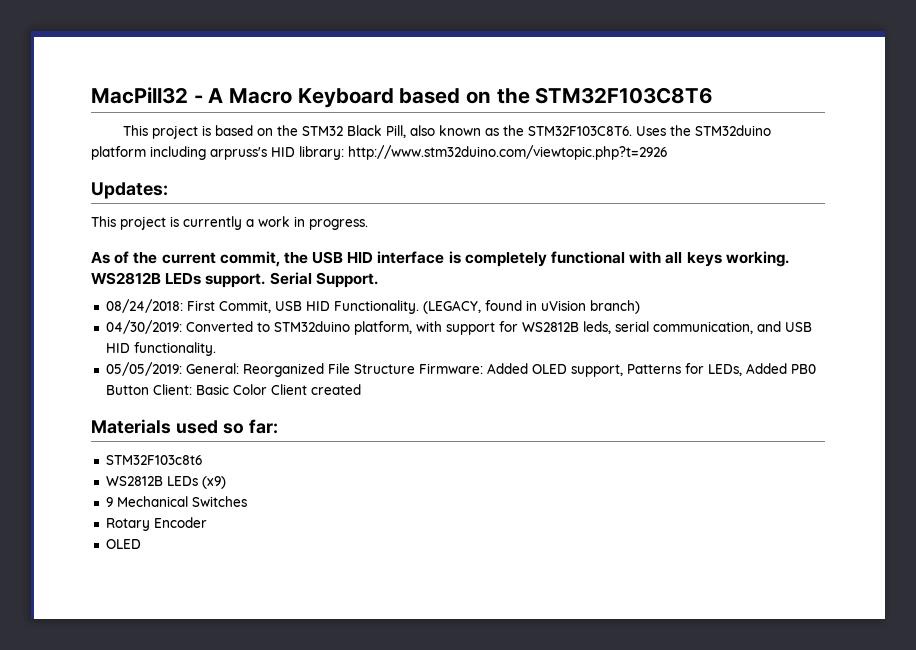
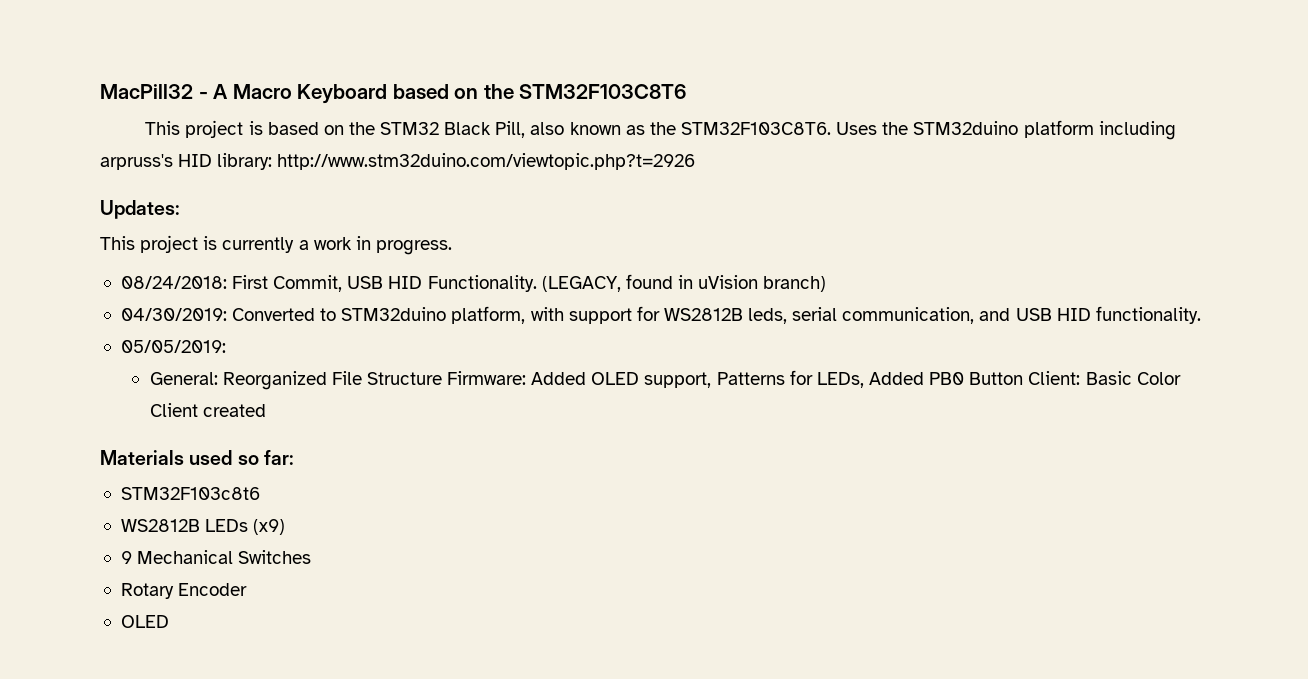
[91,251,789,267] [91,272,378,288] // As of the current commit, the USB HID interface is completely functional with all keys working. WS2812B LEDs support. Serial Support. -> (452, 247) none
(182, 369) none -> (226, 346) //

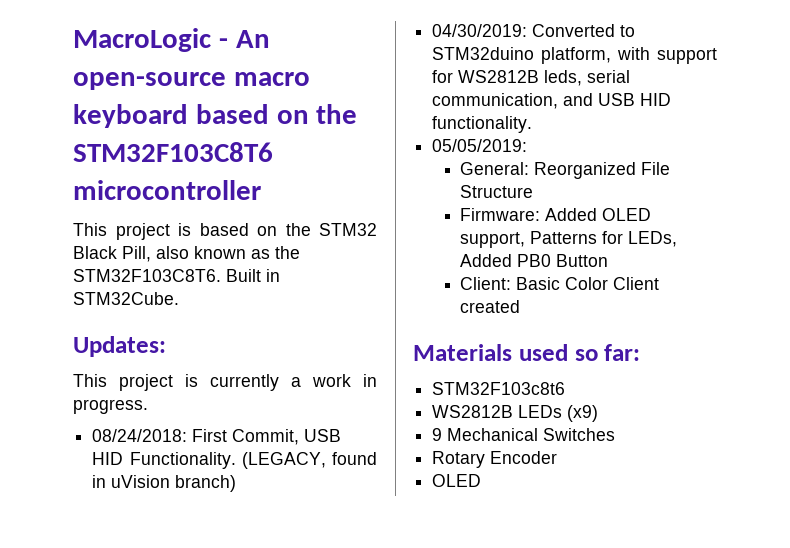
[100,84,388,104] MacPill32 - A Macro Keyboard -> [73,28,270,52] [73,72,310,90] [73,104,188,128] MacroLogic - An open-source macro keyboard
(687, 91) none -> [73,180,261,200] microcontroller
[836,120,1176,140] [100,153,696,170] Uses the STM32duino platform including arpruss's HID library: http://www.stm32duino.com/viewtopic.php?t=2926 -> [226,269,280,282] [73,292,179,305] Built in STM32Cube.
(442, 378) none -> (534, 191) //
(1024, 378) none -> (609, 260) //

